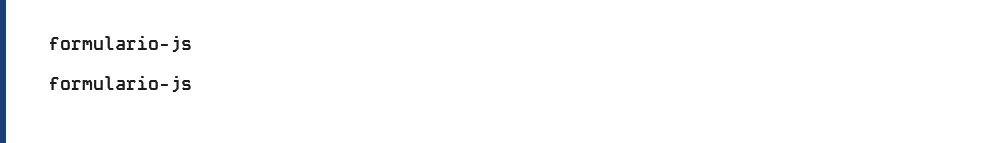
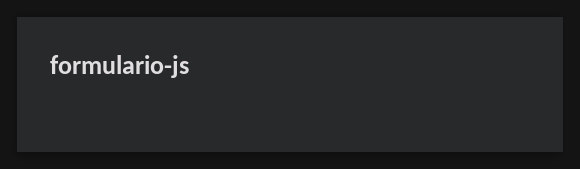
[49,35,192,53] [49,75,192,93] formulario-js // formulario-js -> [50,55,189,78] formulario-js

